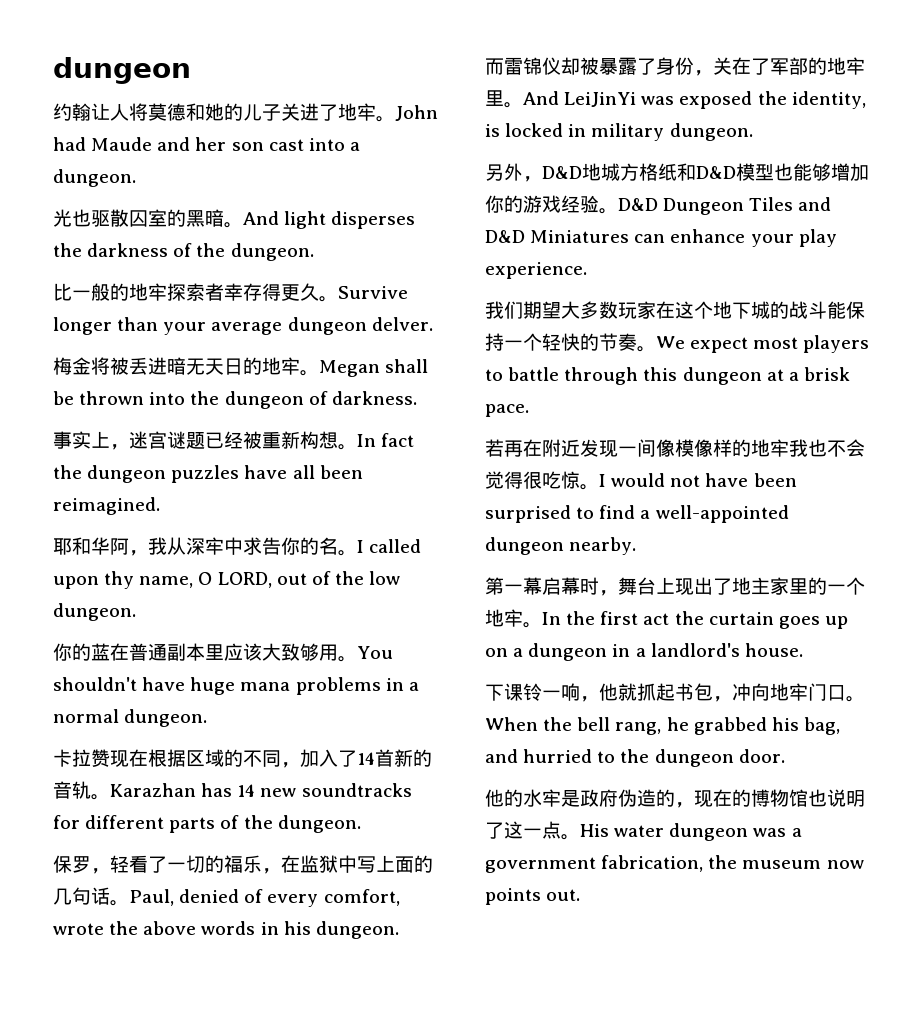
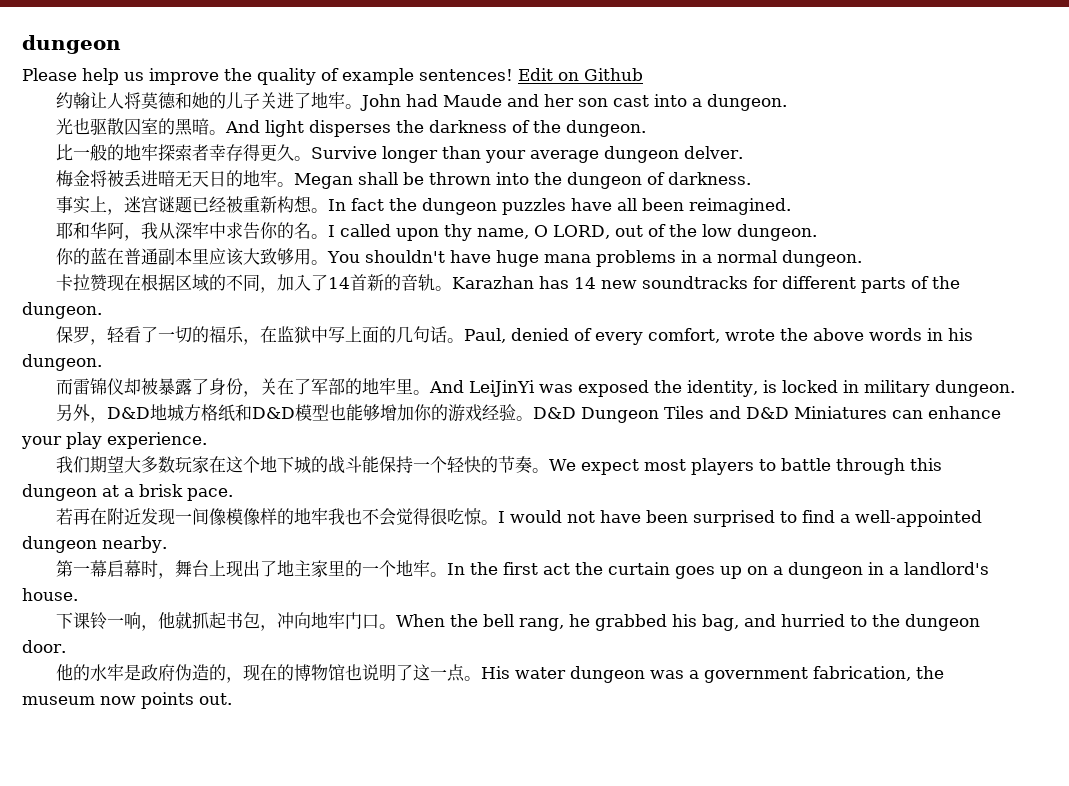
[53,57,191,84] dungeon -> [22,35,121,54] [22,68,643,85] dungeon // Please help us improve the quality of example sentences! Edit on Github

